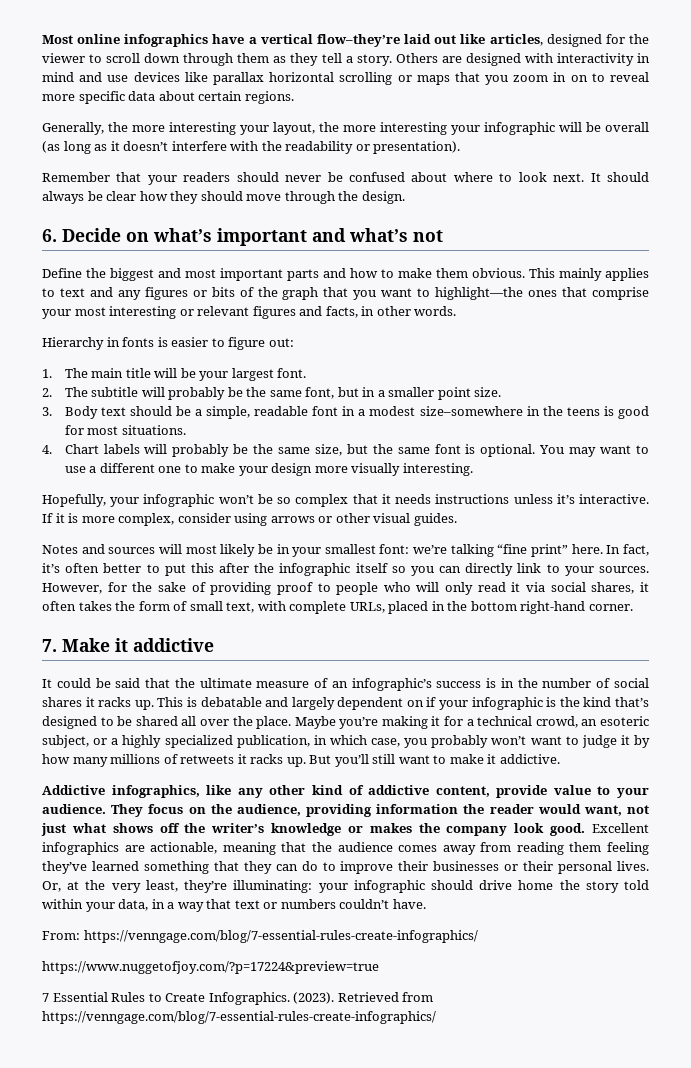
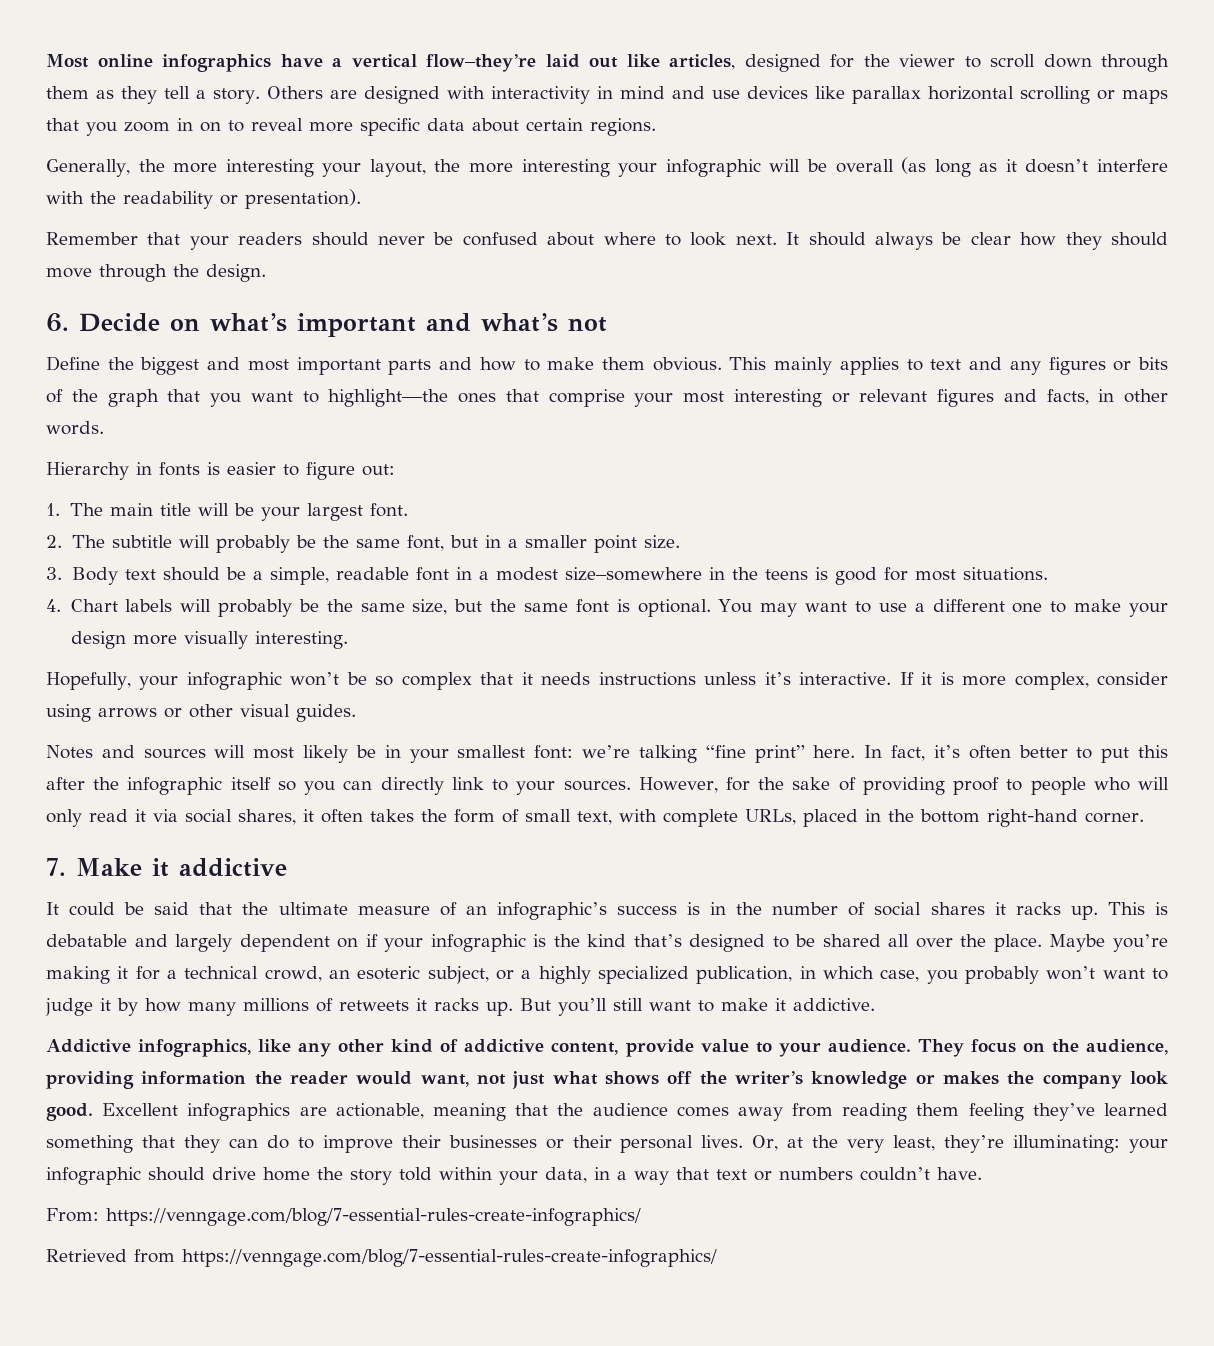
[42,961,379,974] [42,992,335,1005] https://www.nuggetofjoy.com/?p=17224&preview=true // 7 Essential Rules to Create Infographics. (2023). -> (641, 1217) none

